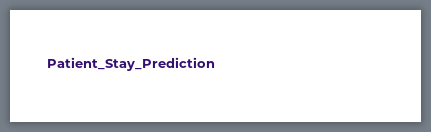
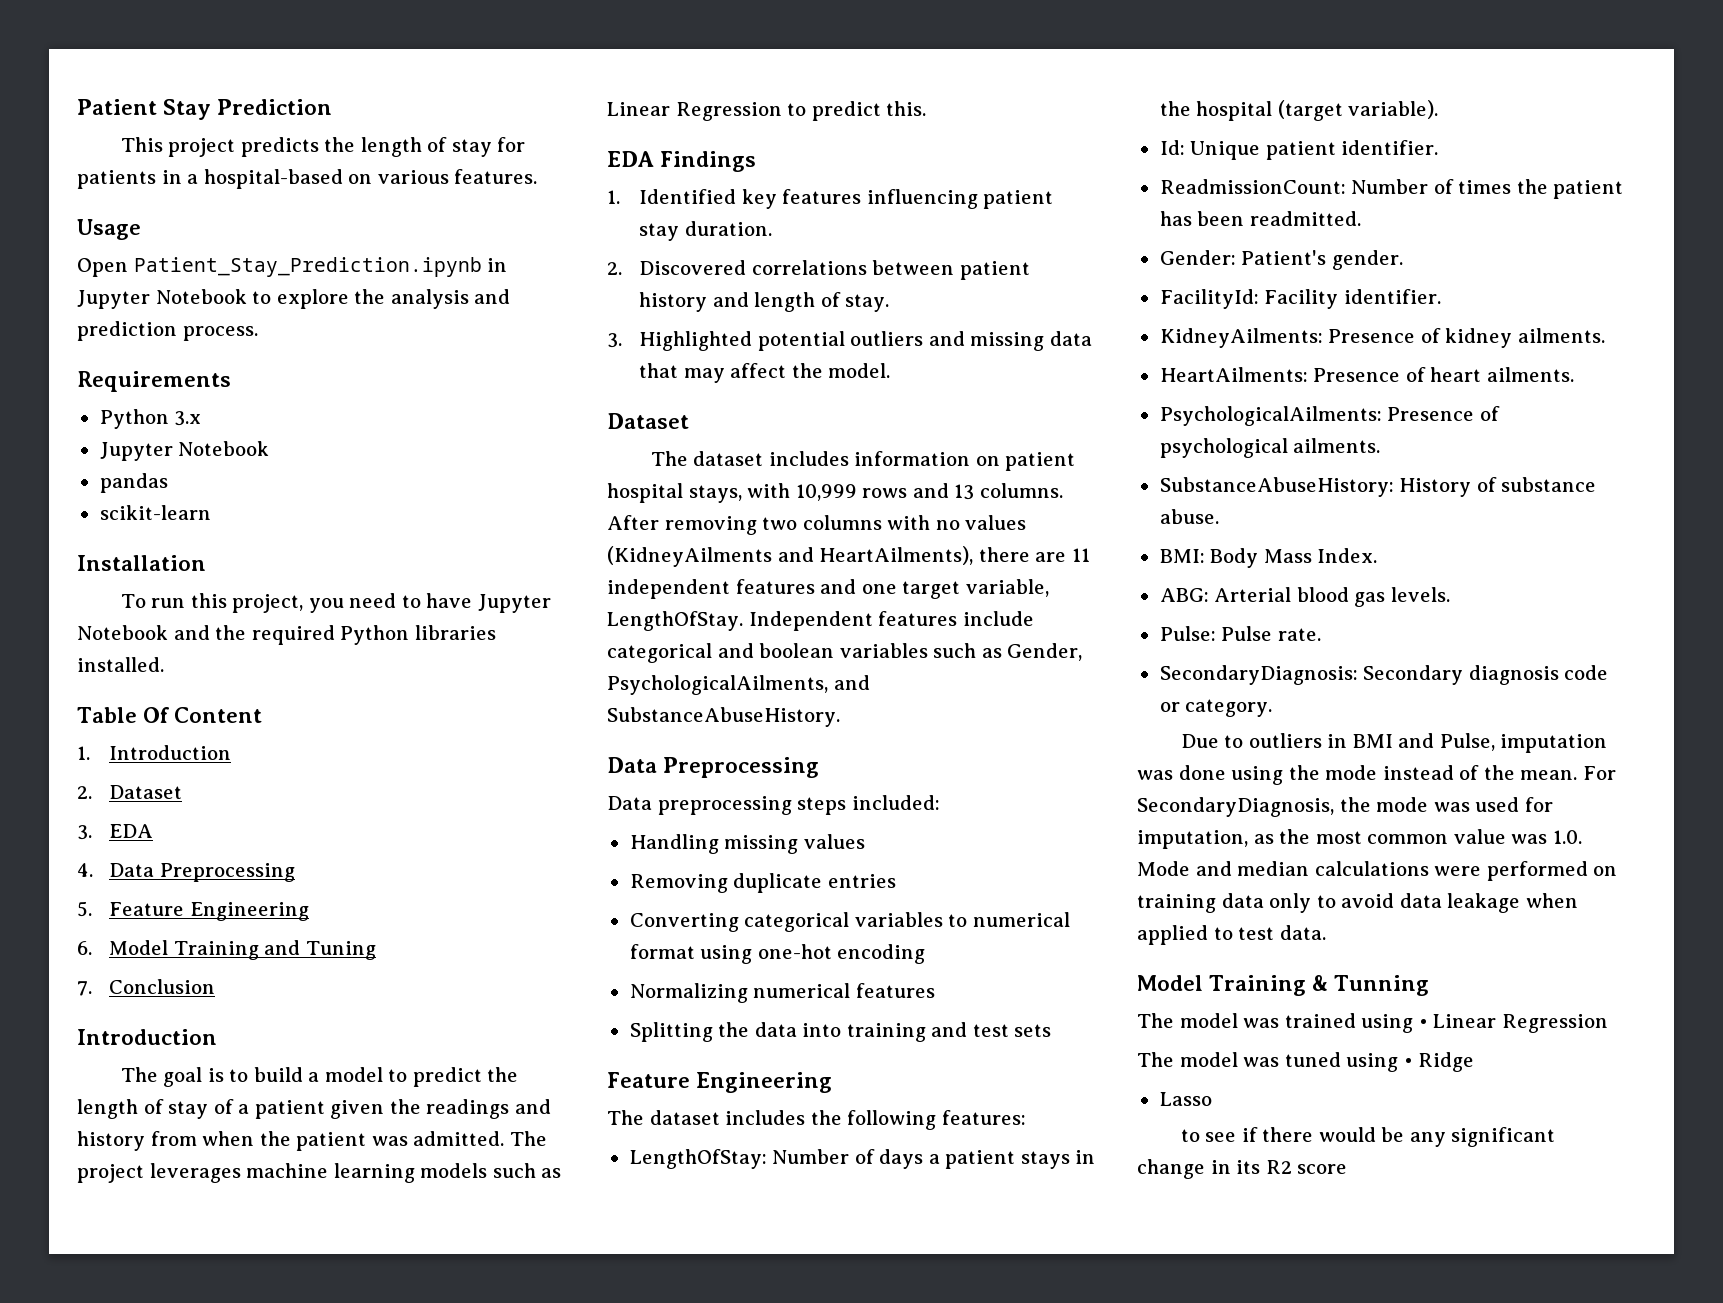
[47,57,215,71] Patient_Stay_Prediction -> [77,99,333,120] [120,137,526,157] [77,169,538,189] [77,219,141,240] [77,257,508,277] [77,289,511,309] [77,321,258,341] [77,371,231,392] [99,409,202,429] [99,441,270,461] [99,473,168,493] [99,505,211,520] [77,555,206,571] [120,593,551,613] [77,625,496,645] [77,657,164,672] [77,707,263,723] [77,745,232,760] [77,785,183,799] [77,824,154,840] [77,863,295,882] [77,901,309,921] [77,940,376,960] [77,979,216,996] [77,1029,217,1045] [120,1067,519,1087] [77,1099,551,1119] [77,1131,547,1151] [77,1163,562,1183] [607,101,927,121] [607,151,757,172] [607,189,1054,209] [639,221,772,241] [607,260,1030,280] [639,292,890,312] [607,331,1092,351] [639,363,891,383] [607,413,689,429] [650,451,1076,471] [607,483,1063,503] [607,515,1027,535] [607,546,1090,567] [607,579,1049,599] [607,611,1034,631] [607,643,1083,663] [607,675,870,695] [607,707,840,727] [607,757,820,778] [607,795,940,815] [629,834,865,854] [629,873,896,893] [629,912,1070,932] [629,944,926,964] [629,983,935,1003] [629,1022,1052,1042] [607,1072,833,1093] [607,1110,1026,1130] [629,1149,1096,1169] [1159,100,1439,121] [1159,140,1439,160] [1159,179,1624,199] [1159,211,1361,226] [1159,250,1403,270] [1159,289,1441,309] [1159,328,1605,348] [1159,367,1574,382] [1159,406,1500,426] [1159,438,1381,458] [1159,477,1597,497] [1159,509,1219,524] [1159,548,1378,568] [1159,587,1450,607] [1159,626,1321,641] [1159,665,1609,685] [1159,699,1273,717] [1180,733,1608,753] [1137,765,1616,785] [1137,797,1553,817] [1137,829,1582,849] [1137,861,1618,881] [1137,893,1578,913] [1137,925,1326,945] [1137,975,1430,996] [1137,1013,1608,1033] [1137,1052,1475,1072] [1159,1092,1212,1106] [1180,1127,1556,1147] [1137,1159,1348,1179] Patient Stay Prediction // This project predicts the length of stay for patients in a hospital-based on various features. // Usage // Open Patient_Stay_Prediction.ipynb in Jupyter Notebook to explore the analysis and prediction process. // Requirements // Python 3.x // Jupyter Notebook // pandas // scikit-learn // Installation // To run this project, you need to have Jupyter Notebook and the required Python libraries installed. // Table Of Content // 1. Introduction // 2. Dataset // 3. EDA // 4. Data Preprocessing // 5. Feature Engineering // 6. Model Training and Tuning // 7. Conclusion // Introduction // The goal is to build a model to predict the length of stay of a patient given the readings and history from when the patient was admitted. The project leverages machine learning models such as Linear Regression to predict this. // EDA Findings // 1. Identified key features influencing patient stay duration. // 2. Discovered correlations between patient history and length of stay. // 3. Highlighted potential outliers and missing data that may affect the model. // Dataset // The dataset includes information on patient hospital stays, with 10,999 rows and 13 columns. After removing two columns with no values (KidneyAilments and HeartAilments), there are 11 independent features and one target variable, LengthOfStay. Independent features include categorical and boolean variables such as Gender, PsychologicalAilments, and SubstanceAbuseHistory. // Data Preprocessing // Data preprocessing steps included: // Handling missing values // Removing duplicate entries // Converting categorical variables to numerical format using one-hot encoding // Normalizing numerical features // Splitting the data into training and test sets // Feature Engineering // The dataset includes the following features: // LengthOfStay: Number of days a patient stays in the hospital (target variable). // Id: Unique patient identifier. // ReadmissionCount: Number of times the patient has been readmitted. // Gender: Patient's gender. // FacilityId: Facility identifier. // KidneyAilments: Presence of kidney ailments. // HeartAilments: Presence of heart ailments. // PsychologicalAilments: Presence of psychological ailments. // SubstanceAbuseHistory: History of substance abuse. // BMI: Body Mass Index. // ABG: Arterial blood gas levels. // Pulse: Pulse rate. // SecondaryDiagnosis: Secondary diagnosis code or category. // Due to outliers in BMI and Pulse, imputation was done using the mode instead of the mean. For SecondaryDiagnosis, the mode was used for imputation, as the most common value was 1.0. Mode and median calculations were performed on training data only to avoid data leakage when applied to test data. // Model Training & Tunning // The model was trained using • Linear Regression // The model was tuned using • Ridge // Lasso // to see if there would be any significant change in its R2 score

